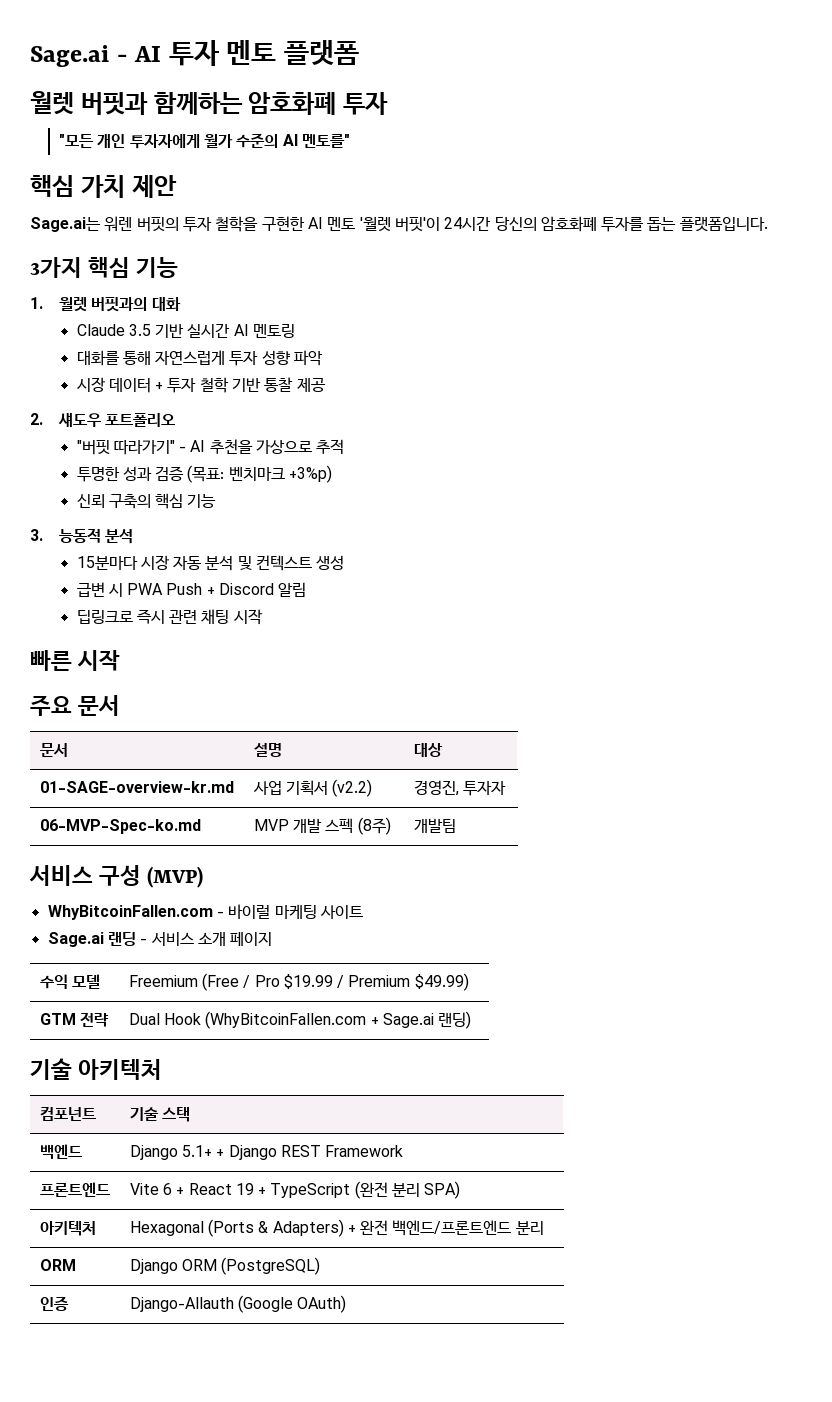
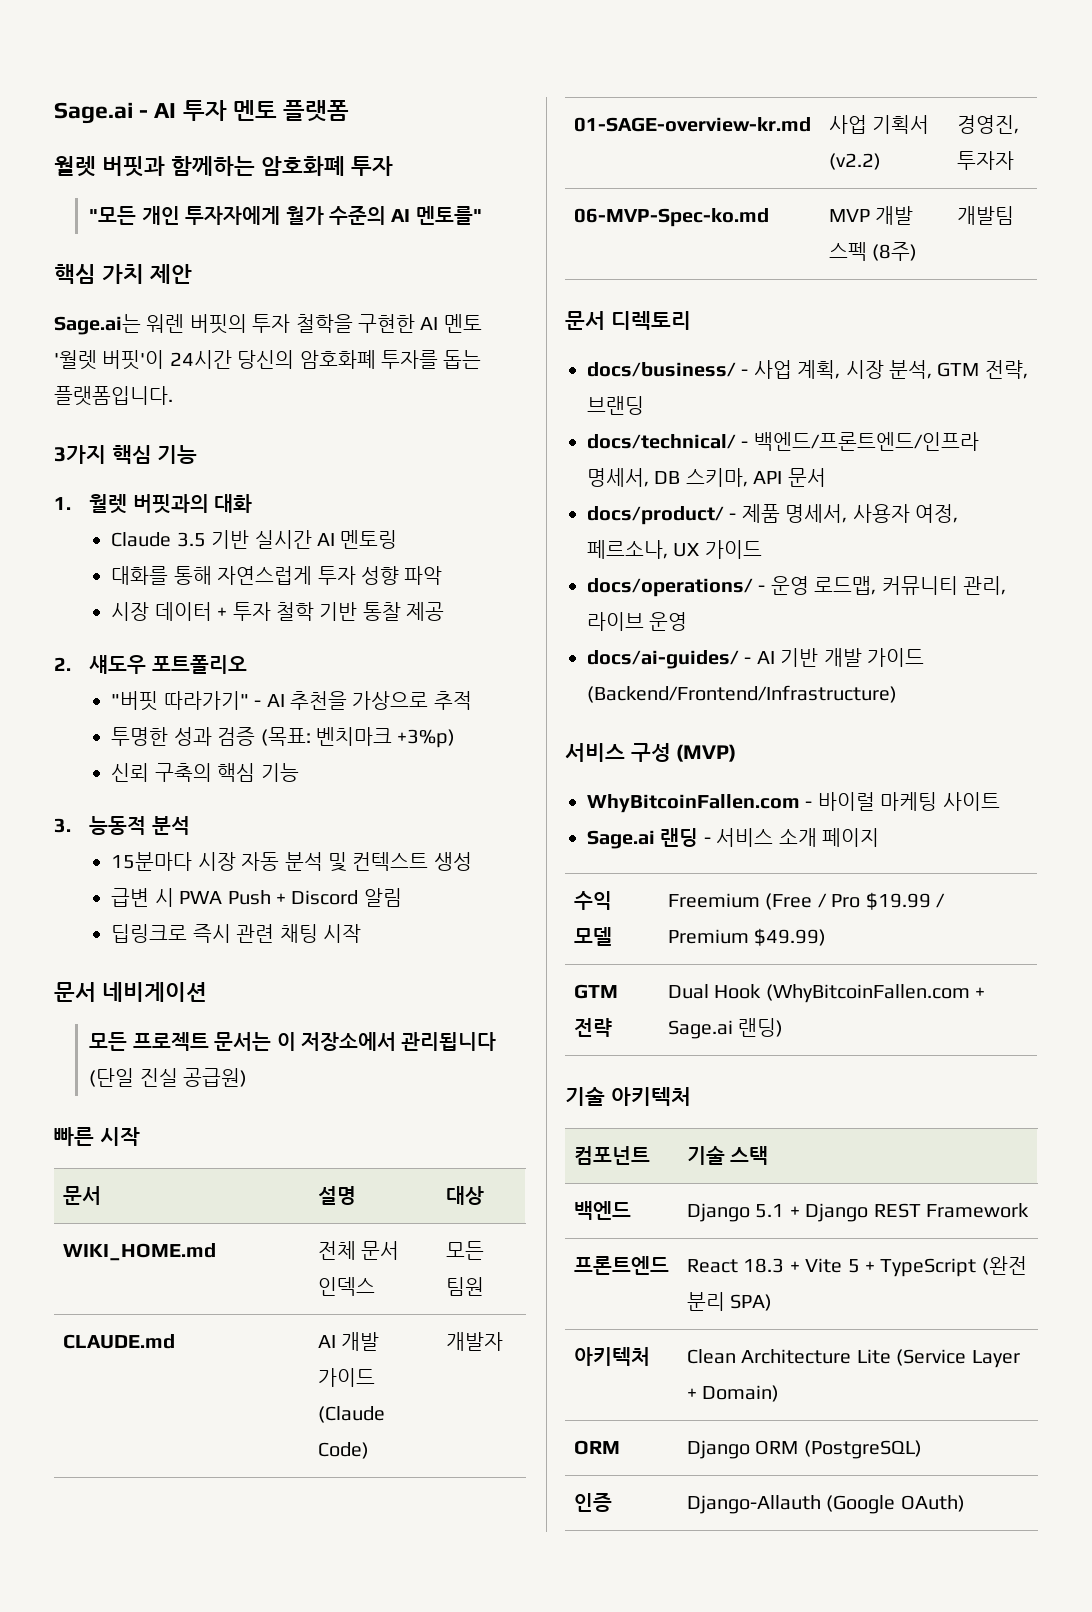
(263, 617) none -> [54,982,207,1002] [89,1032,497,1051] [89,1068,248,1087] // 문서 네비게이션 // 모든 프로젝트 문서는 이 저장소에서 관리됩니다 (단일 진실 공급원)
[30,695,121,716] // 주요 문서 -> (140, 1136) none
(443, 750) none -> [62,1243,216,1261] [317,1241,400,1260] [317,1277,375,1296] [445,1241,484,1260] [445,1277,484,1296] [62,1334,175,1349] [317,1332,380,1351] [317,1368,375,1387] [317,1406,385,1423] [317,1442,369,1459] [445,1332,503,1351] // WIKI_HOME.md | 전체 문서 인덱스 | 모든 팀원 // CLAUDE.md | AI 개발 가이드 (Claude Code) | 개발자
(456, 825) none -> [565,311,691,330] [587,360,1028,379] [587,396,644,415] [587,432,979,451] [587,468,826,487] [587,504,958,525] [587,540,762,559] [587,576,1006,597] [587,612,688,631] [587,648,924,669] [587,685,897,703] // 문서 디렉토리 // docs/business/ - 사업 계획, 시장 분석, GTM 전략, 브랜딩 // docs/technical/ - 백엔드/프론트엔드/인프라 명세서, DB 스키마, API 문서 // docs/product/ - 제품 명세서, 사용자 여정, 페르소나, UX 가이드 // docs/operations/ - 운영 로드맵, 커뮤니티 관리, 라이브 운영 // docs/ai-guides/ - AI 기반 개발 가이드 (Backend/Frontend/Infrastructure)
[181,1145,212,1157] 5.1+ -> [755,1204,785,1218] 5.1
[129,1183,254,1195] Vite 6 + React 19 -> [686,1258,860,1273] React 18.3 + Vite 5
[129,1219,544,1237] Hexagonal (Ports & Adapters) + 완전 백엔드/프론트엔드 분리 -> [686,1349,1020,1368] [686,1385,780,1402] Clean Architecture Lite (Service Layer + Domain)

